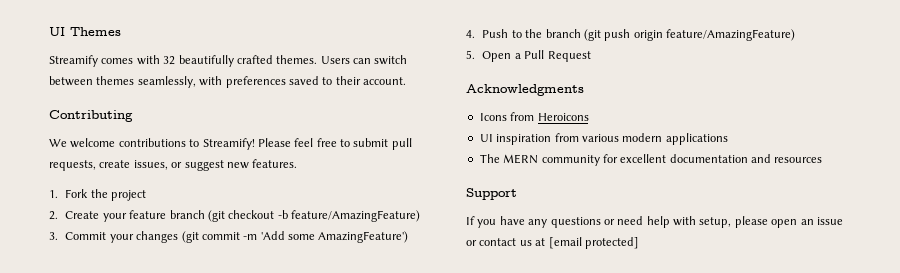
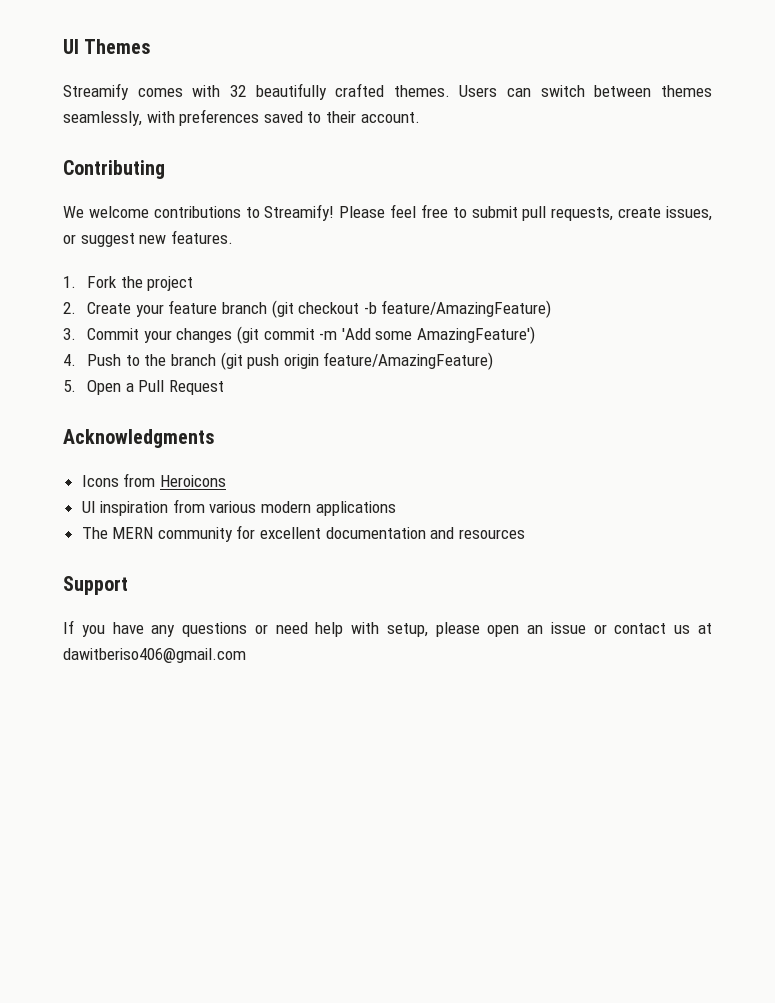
[548,237,639,249] [email protected] -> [63,648,246,663] dawitberiso406@gmail.com

